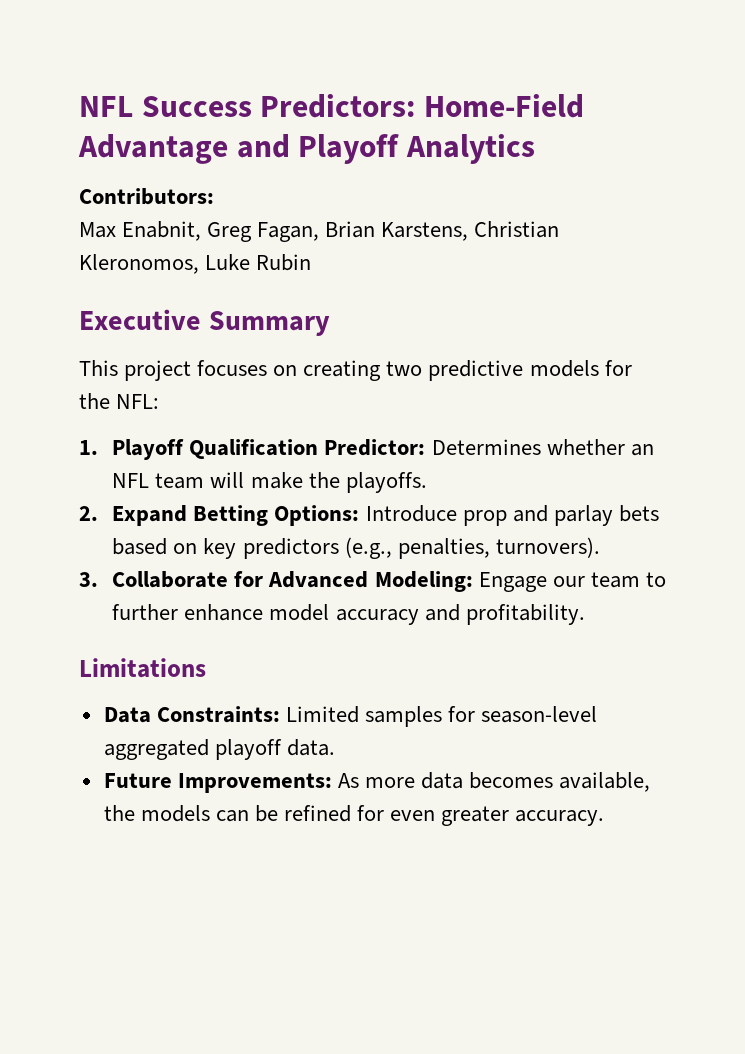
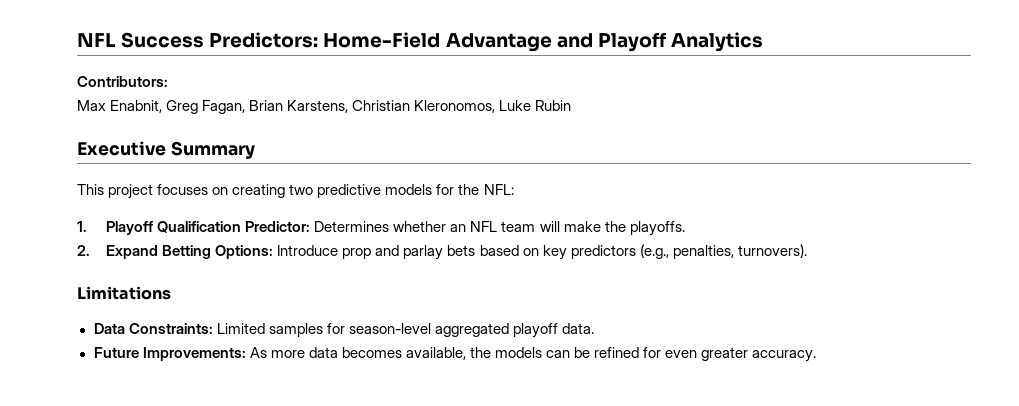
[79,571,666,592] [112,604,585,625] // 3. Collaborate for Advanced Modeling: Engage our team to further enhance model accuracy and profitability. -> (807, 251) none

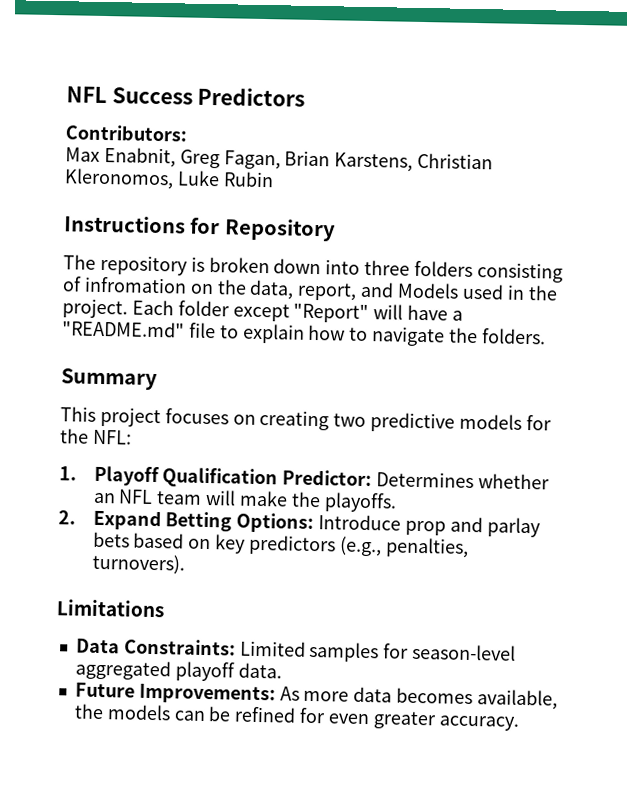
[209,32,763,52] Predictors: Home-Field Advantage and Playoff Analytics -> [197,86,306,107] Predictors
[77,141,166,156] Executive -> [64,215,336,242] [63,254,563,283] [62,276,558,301] [62,298,464,324] [62,320,546,347] Instructions for Repository // The repository is broken down into three folders consisting of infromation on the data, report, and Models used in the project. Each folder except "Report" will have a "README.md" file to explain how to navigate the folders. //

